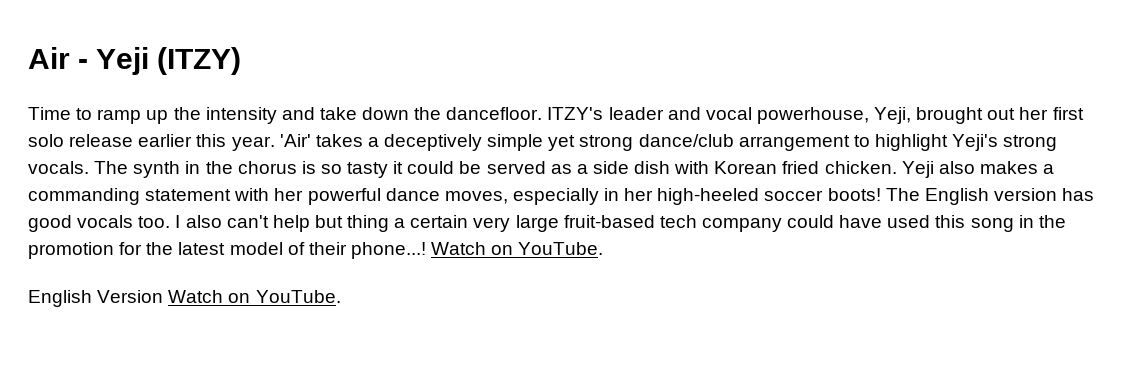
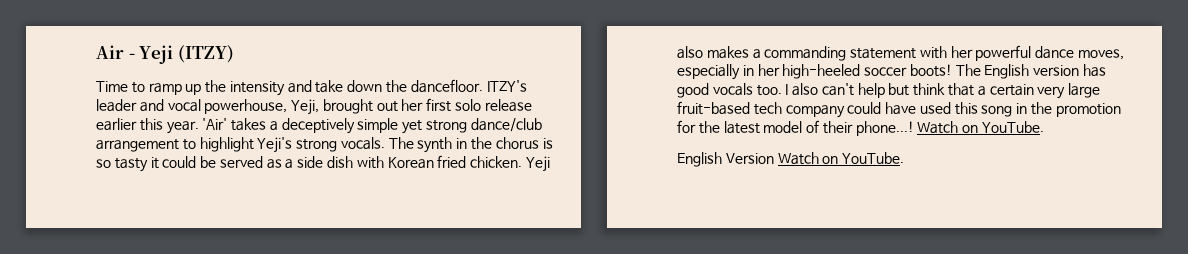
[347,215,390,232] thing -> [913,83,975,96] think that

